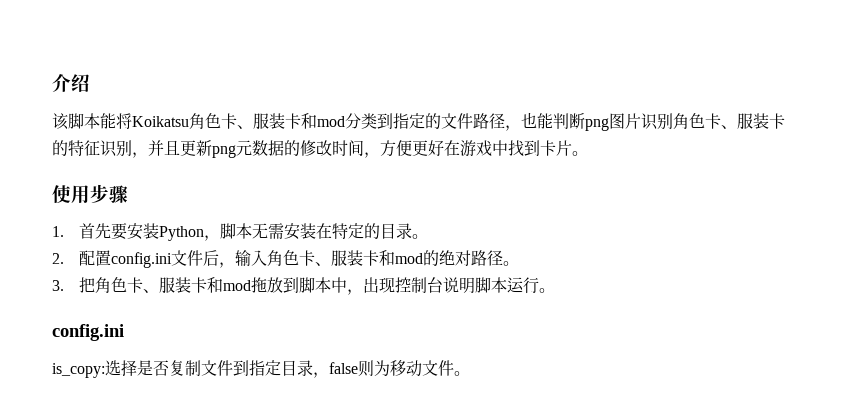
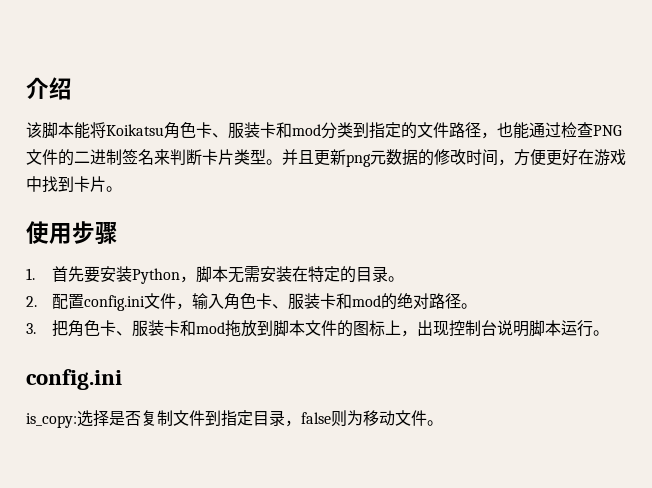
[553,113,785,131] [52,140,148,158] 判断png图片识别角色卡、服装卡的特征识别， -> [529,122,622,138] [26,149,282,166] 通过检查PNG文件的二进制签名来判断卡片类型。
[202,250,219,266] 后 -> (176, 301) none
[330,277,347,293] 中 -> [304,320,401,337] 文件的图标上

